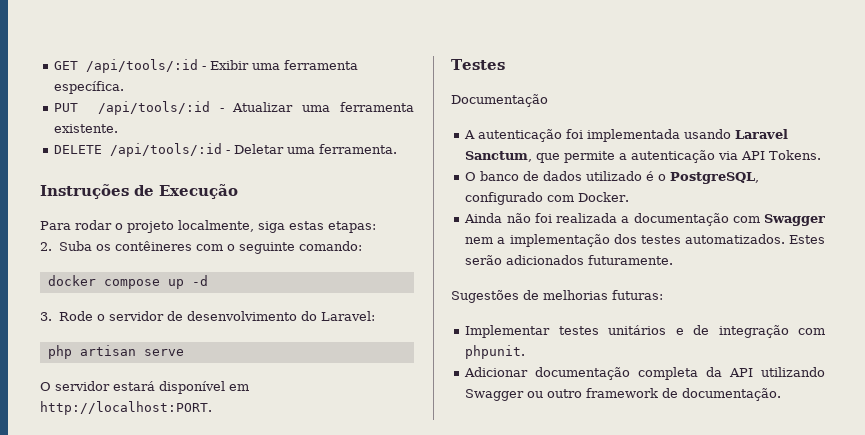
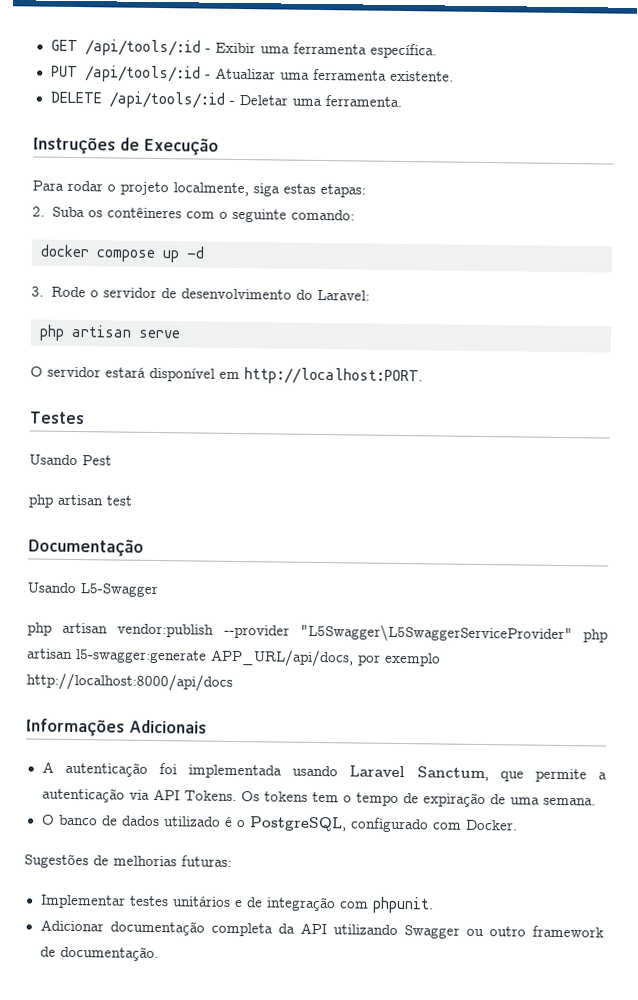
[451,94,548,107] Documentação -> [29,454,112,466] [28,494,133,508] [28,538,144,557] [27,582,158,598] [27,622,608,644] [27,648,441,668] [26,672,233,692] [26,718,207,737] Usando Pest // php artisan test // Documentação // Usando L5-Swagger // php artisan vendor:publish --provider "L5Swagger\L5SwaggerServiceProvider" php artisan l5-swagger:generate APP_URL/api/docs, por exemplo http://localhost:8000/api/docs // Informações Adicionais
(822, 155) none -> [240,791,596,808] Os tokens tem o tempo de expiração de uma semana.
[464,213,825,226] [465,234,825,247] [465,255,674,265] // Ainda não foi realizada a documentação com Swagger nem a implementação dos testes automatizados. Estes serão adicionados futuramente. -> (518, 825) none

